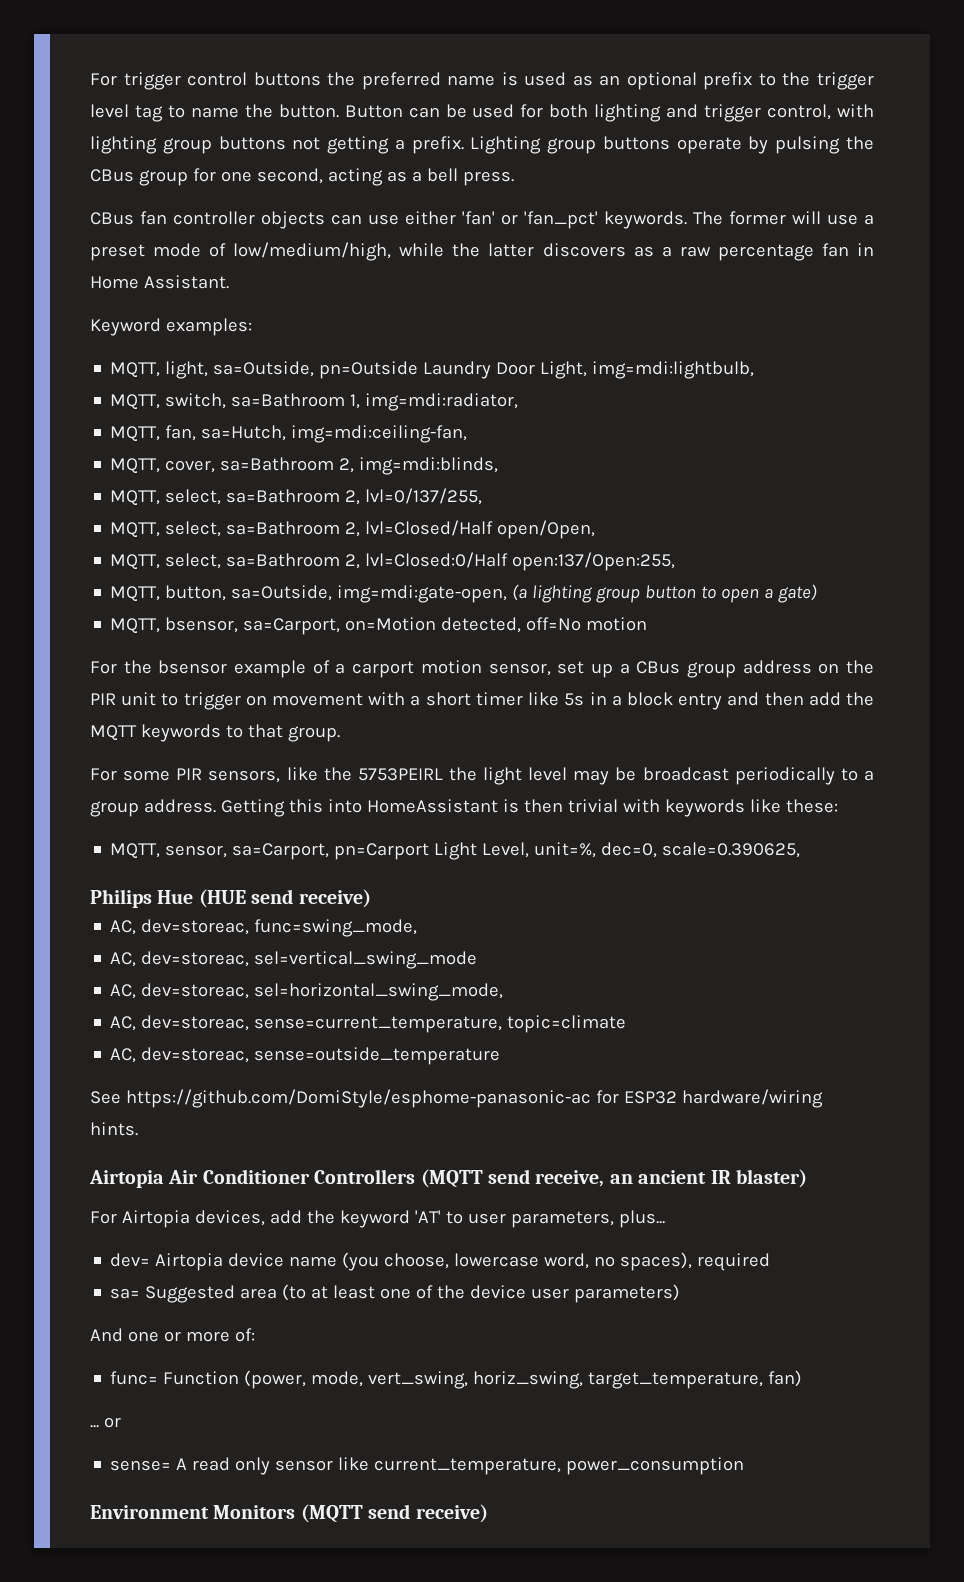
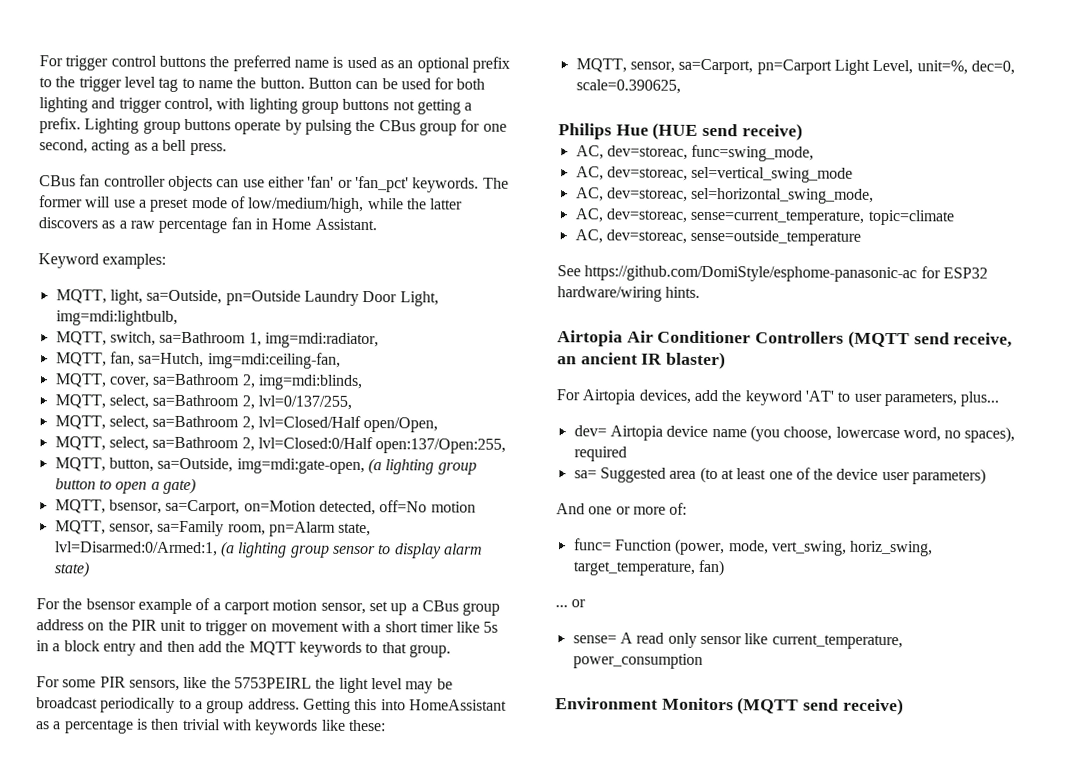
(648, 624) none -> [54,520,372,537] [54,541,483,559] [53,561,89,578] // MQTT, sensor, sa=Family room, pn=Alarm state, lvl=Disarmed:0/Armed:1, (a lighting group sensor to display alarm state)
(498, 806) none -> [36,719,134,734] as a percentage

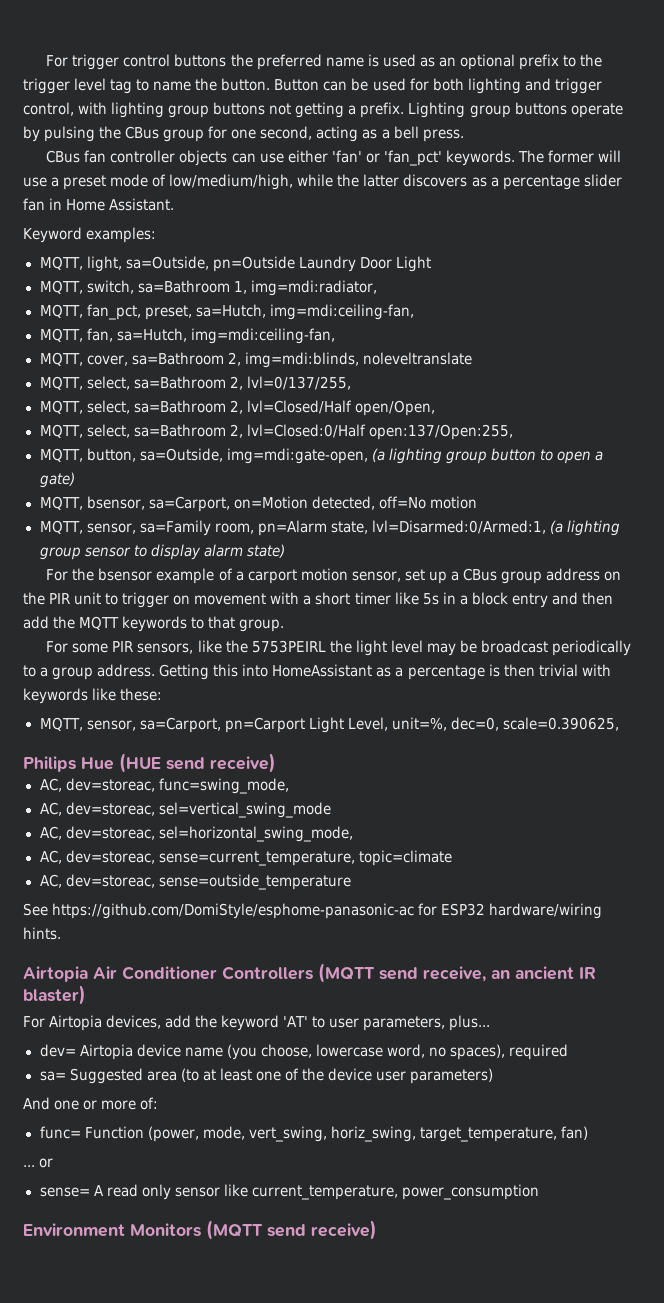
[129,218,228,234] raw percentage -> [502,174,622,190] percentage slider
[399,291,439,307] [55,310,178,326] Light, img=mdi:lightbulb, -> [395,256,431,272] Light
(379, 340) none -> [39,304,414,320] // MQTT, fan_pct, preset, sa=Hutch, img=mdi:ceiling-fan,
(363, 382) none -> [362,352,472,365] noleveltranslate

